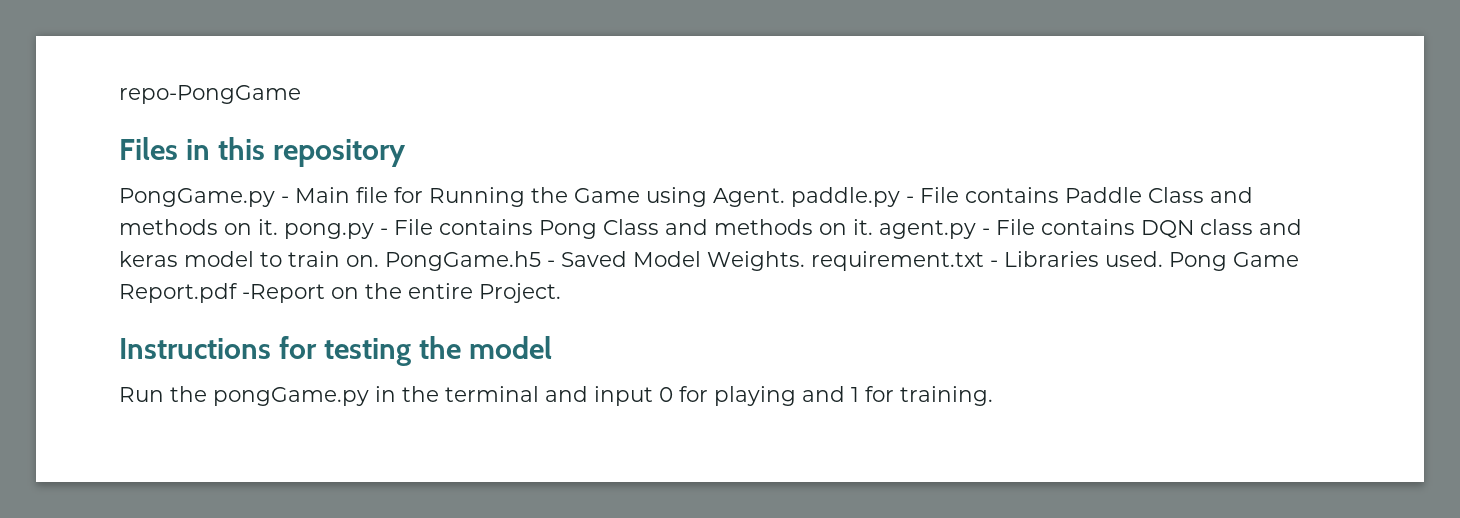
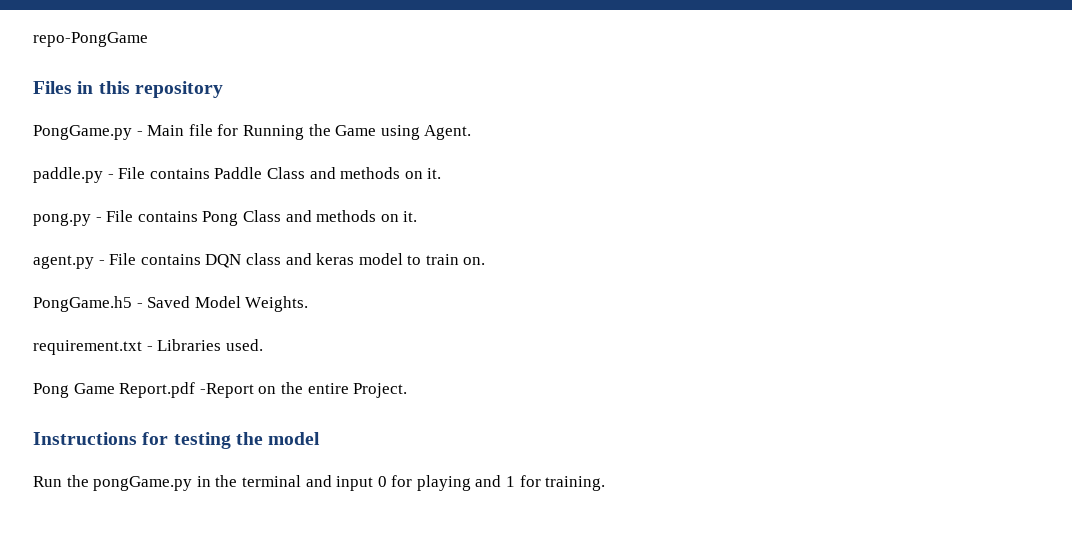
(785, 197) none -> (472, 132) //
(278, 227) none -> (442, 173) //
(873, 227) none -> (418, 216) //
(379, 261) none -> (486, 261) //
(805, 261) none -> (309, 304) //
(1163, 259) none -> (263, 345) //

